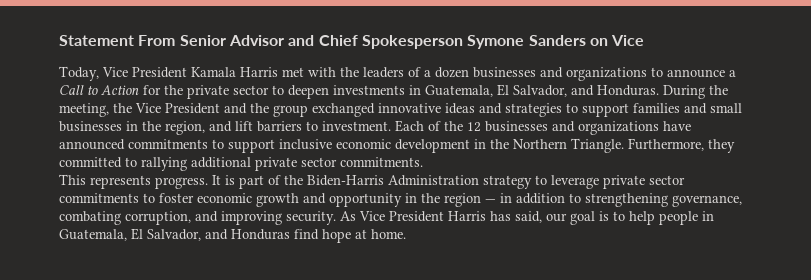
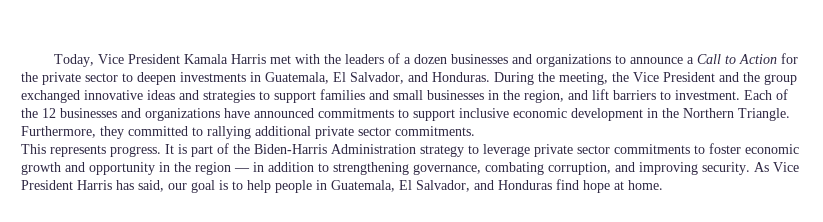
[59,35,645,49] Statement From Senior Advisor and Chief Spokesperson Symone Sanders on Vice // -> (54, 60) none

